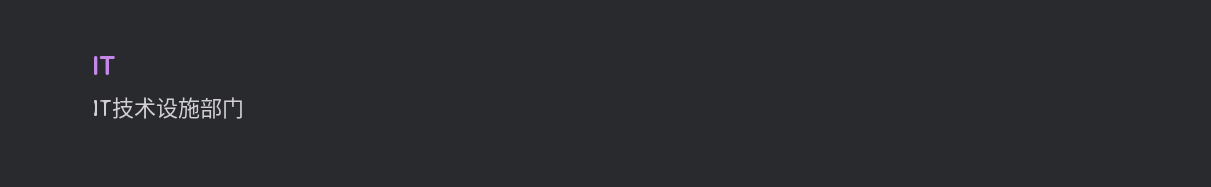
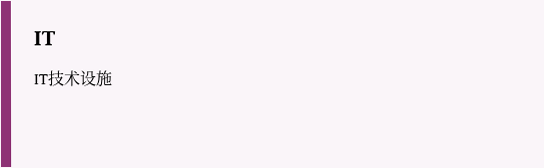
[200,97,244,119] 部门 -> (113, 79) none

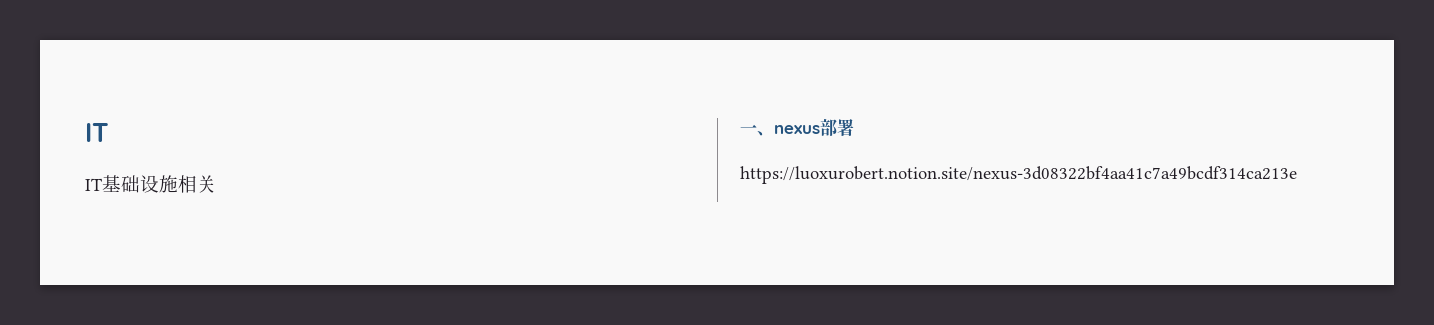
[47,70,113,88] 技术设施 -> [102,175,216,193] [740,119,854,136] [740,166,1297,184] 基础设施相关 // 一、nexus部署 // https://luoxurobert.notion.site/nexus-3d08322bf4aa41c7a49bcdf314ca213e

